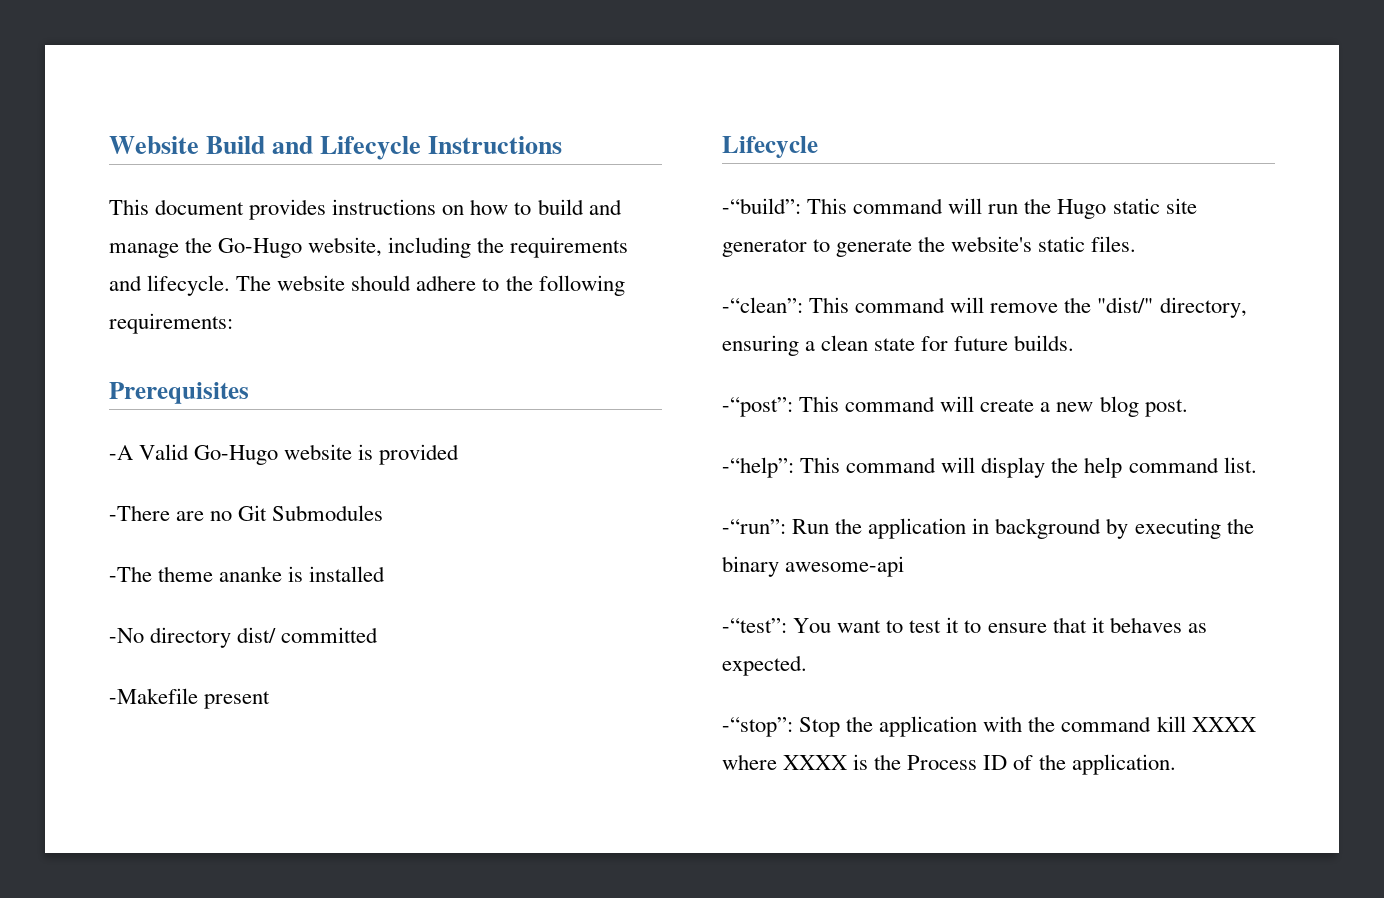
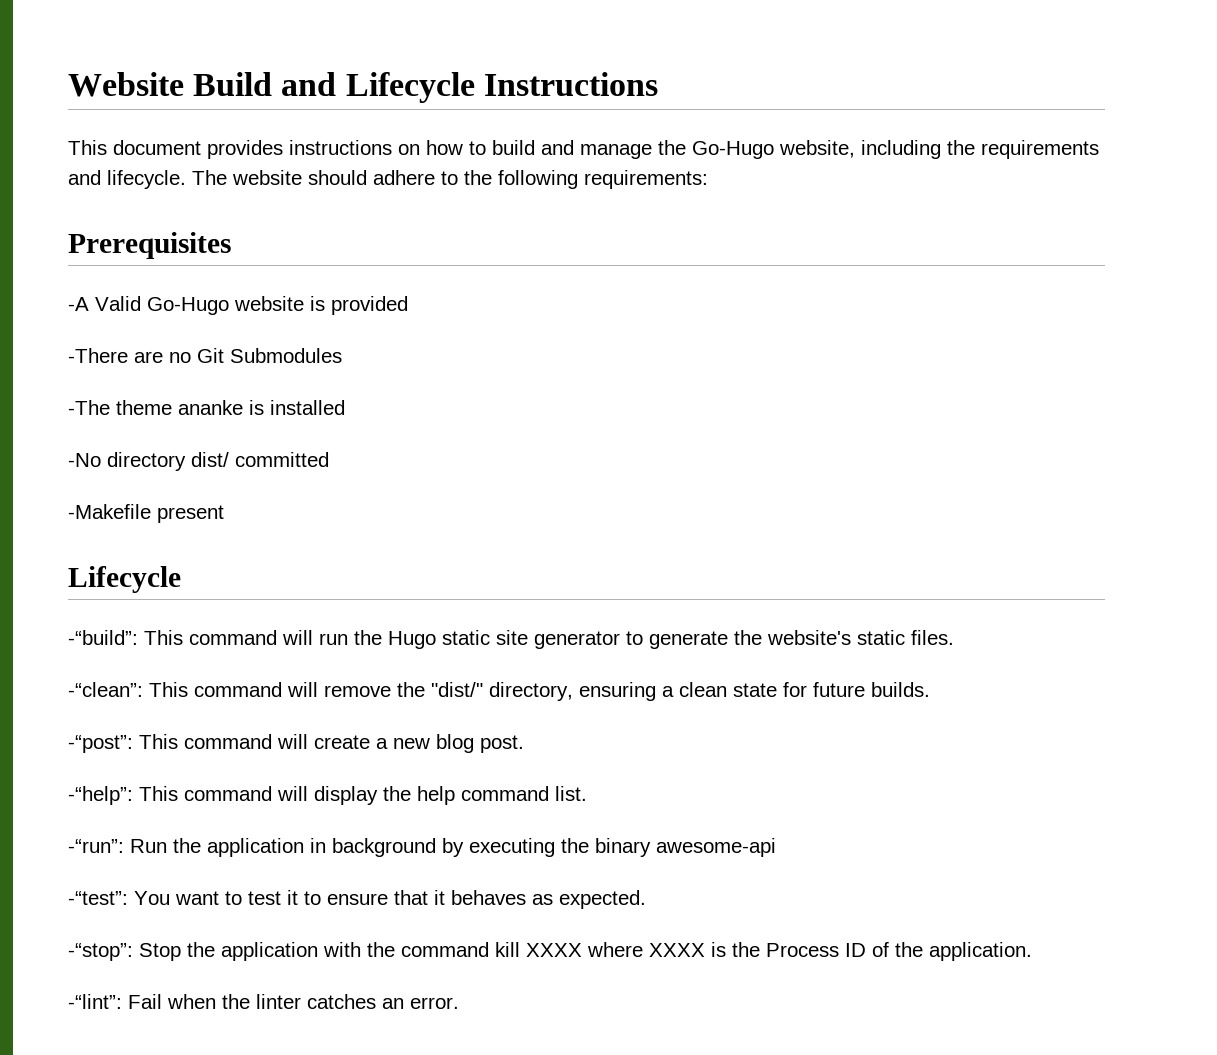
(1176, 764) none -> [68,994,459,1009] // -“lint”: Fail when the linter catches an error.

